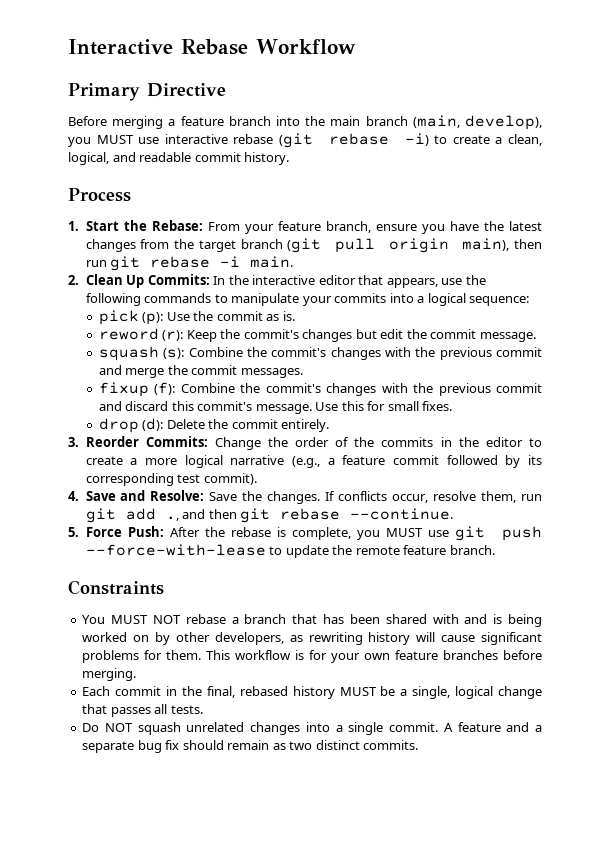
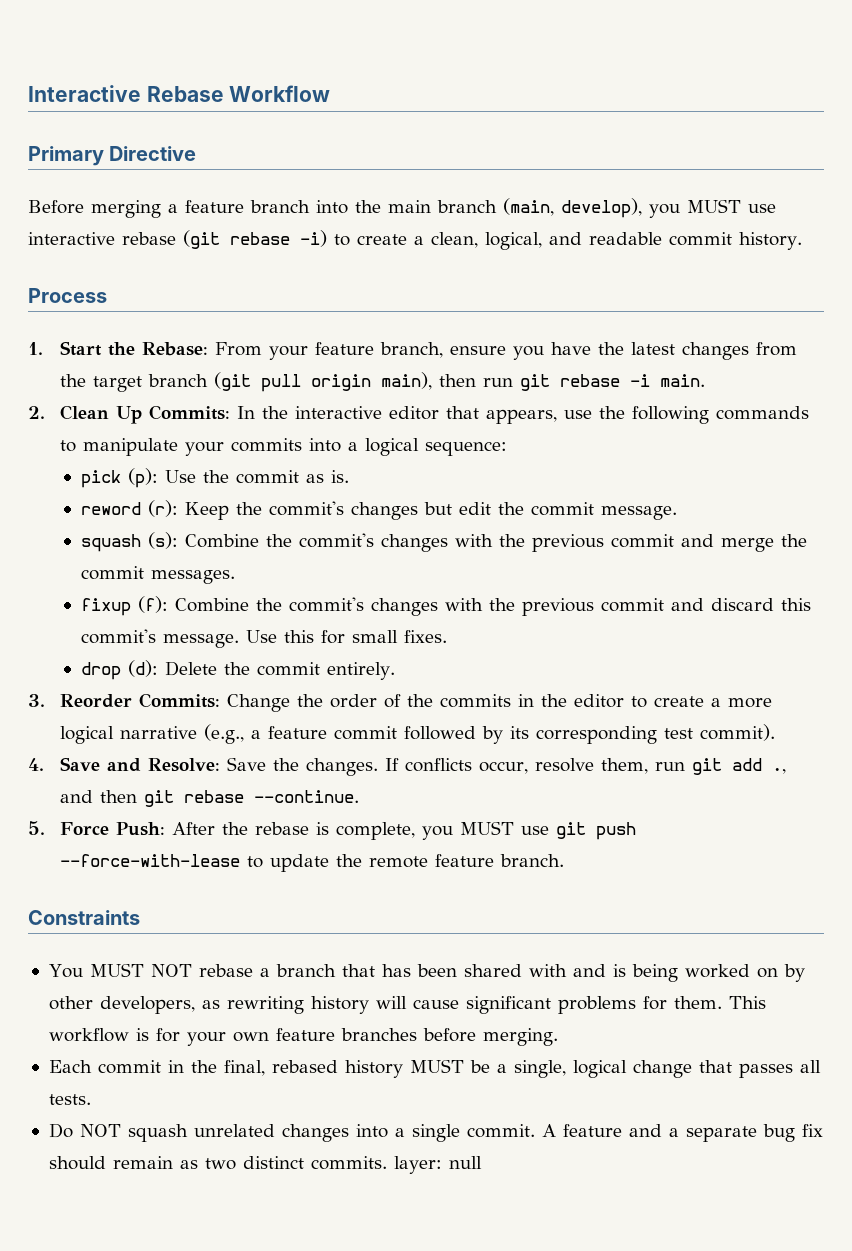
(419, 745) none -> [393,1156,482,1174] layer: null

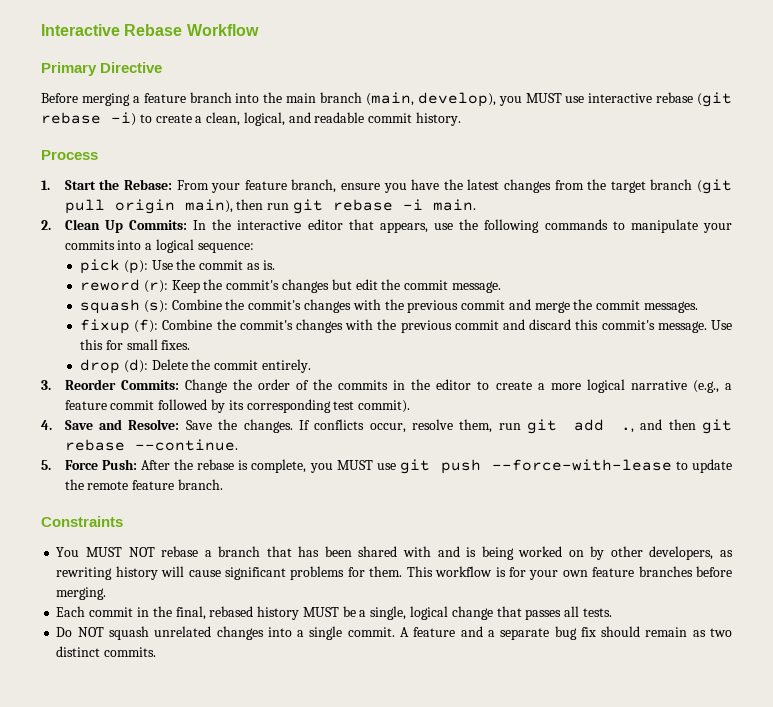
[393,1156,482,1174] layer: null -> (157, 652) none

